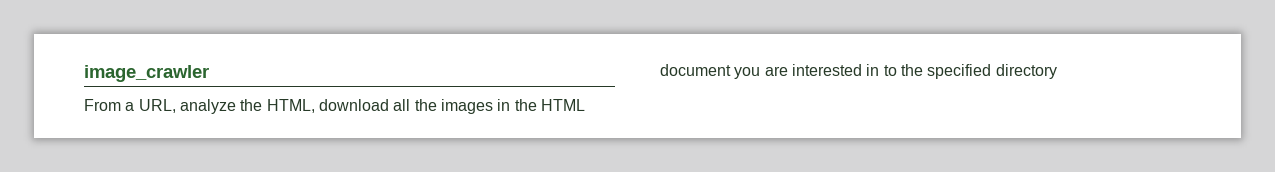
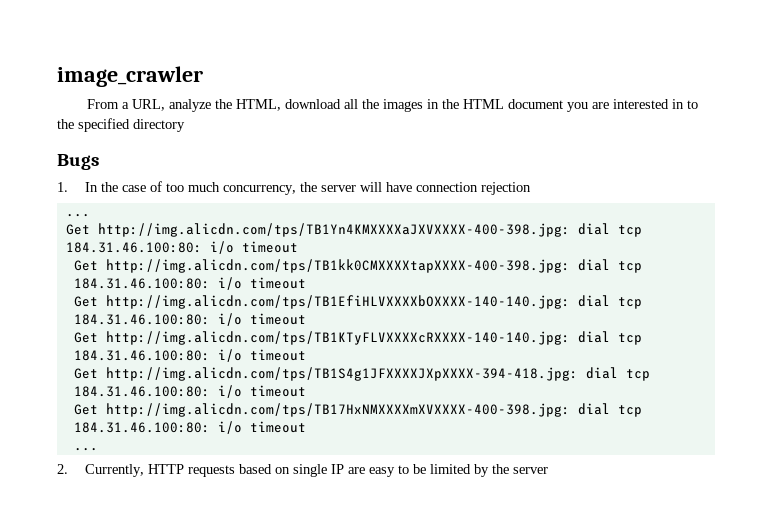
(1057, 71) none -> [57,154,99,170] [57,181,532,195] [65,214,90,217] [65,223,642,237] [65,241,298,254] [73,259,642,273] [73,277,306,290] [73,295,642,309] [73,313,306,326] [73,331,642,345] [73,349,306,362] [73,367,650,381] [73,385,306,398] [73,403,642,417] [73,421,306,434] [73,448,98,451] [57,464,549,477] // Bugs // 1. In the case of too much concurrency, the server will have connection rejection // ... // Get http://img.alicdn.com/tps/TB1Yn4KMXXXXaJXVXXXX-400-398.jpg: dial tcp 184.31.46.100:80: i/o timeout // Get http://img.alicdn.com/tps/TB1kk0CMXXXXtapXXXX-400-398.jpg: dial tcp 184.31.46.100:80: i/o timeout // Get http://img.alicdn.com/tps/TB1EfiHLVXXXXbOXXXX-140-140.jpg: dial tcp 184.31.46.100:80: i/o timeout // Get http://img.alicdn.com/tps/TB1KTyFLVXXXXcRXXXX-140-140.jpg: dial tcp 184.31.46.100:80: i/o timeout // Get http://img.alicdn.com/tps/TB1S4g1JFXXXXJXpXXXX-394-418.jpg: dial tcp 184.31.46.100:80: i/o timeout // Get http://img.alicdn.com/tps/TB17HxNMXXXXmXVXXXX-400-398.jpg: dial tcp 184.31.46.100:80: i/o timeout // ... // 2. Currently, HTTP requests based on single IP are easy to be limited by the server

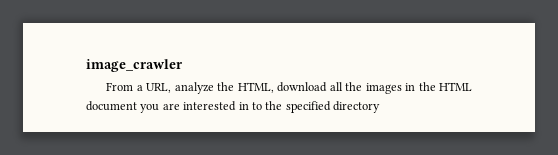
[57,154,99,170] [57,181,532,195] [65,214,90,217] [65,223,642,237] [65,241,298,254] [73,259,642,273] [73,277,306,290] [73,295,642,309] [73,313,306,326] [73,331,642,345] [73,349,306,362] [73,367,650,381] [73,385,306,398] [73,403,642,417] [73,421,306,434] [73,448,98,451] [57,464,549,477] // Bugs // 1. In the case of too much concurrency, the server will have connection rejection // ... // Get http://img.alicdn.com/tps/TB1Yn4KMXXXXaJXVXXXX-400-398.jpg: dial tcp 184.31.46.100:80: i/o timeout // Get http://img.alicdn.com/tps/TB1kk0CMXXXXtapXXXX-400-398.jpg: dial tcp 184.31.46.100:80: i/o timeout // Get http://img.alicdn.com/tps/TB1EfiHLVXXXXbOXXXX-140-140.jpg: dial tcp 184.31.46.100:80: i/o timeout // Get http://img.alicdn.com/tps/TB1KTyFLVXXXXcRXXXX-140-140.jpg: dial tcp 184.31.46.100:80: i/o timeout // Get http://img.alicdn.com/tps/TB1S4g1JFXXXXJXpXXXX-394-418.jpg: dial tcp 184.31.46.100:80: i/o timeout // Get http://img.alicdn.com/tps/TB17HxNMXXXXmXVXXXX-400-398.jpg: dial tcp 184.31.46.100:80: i/o timeout // ... // 2. Currently, HTTP requests based on single IP are easy to be limited by the server -> (380, 107) none

